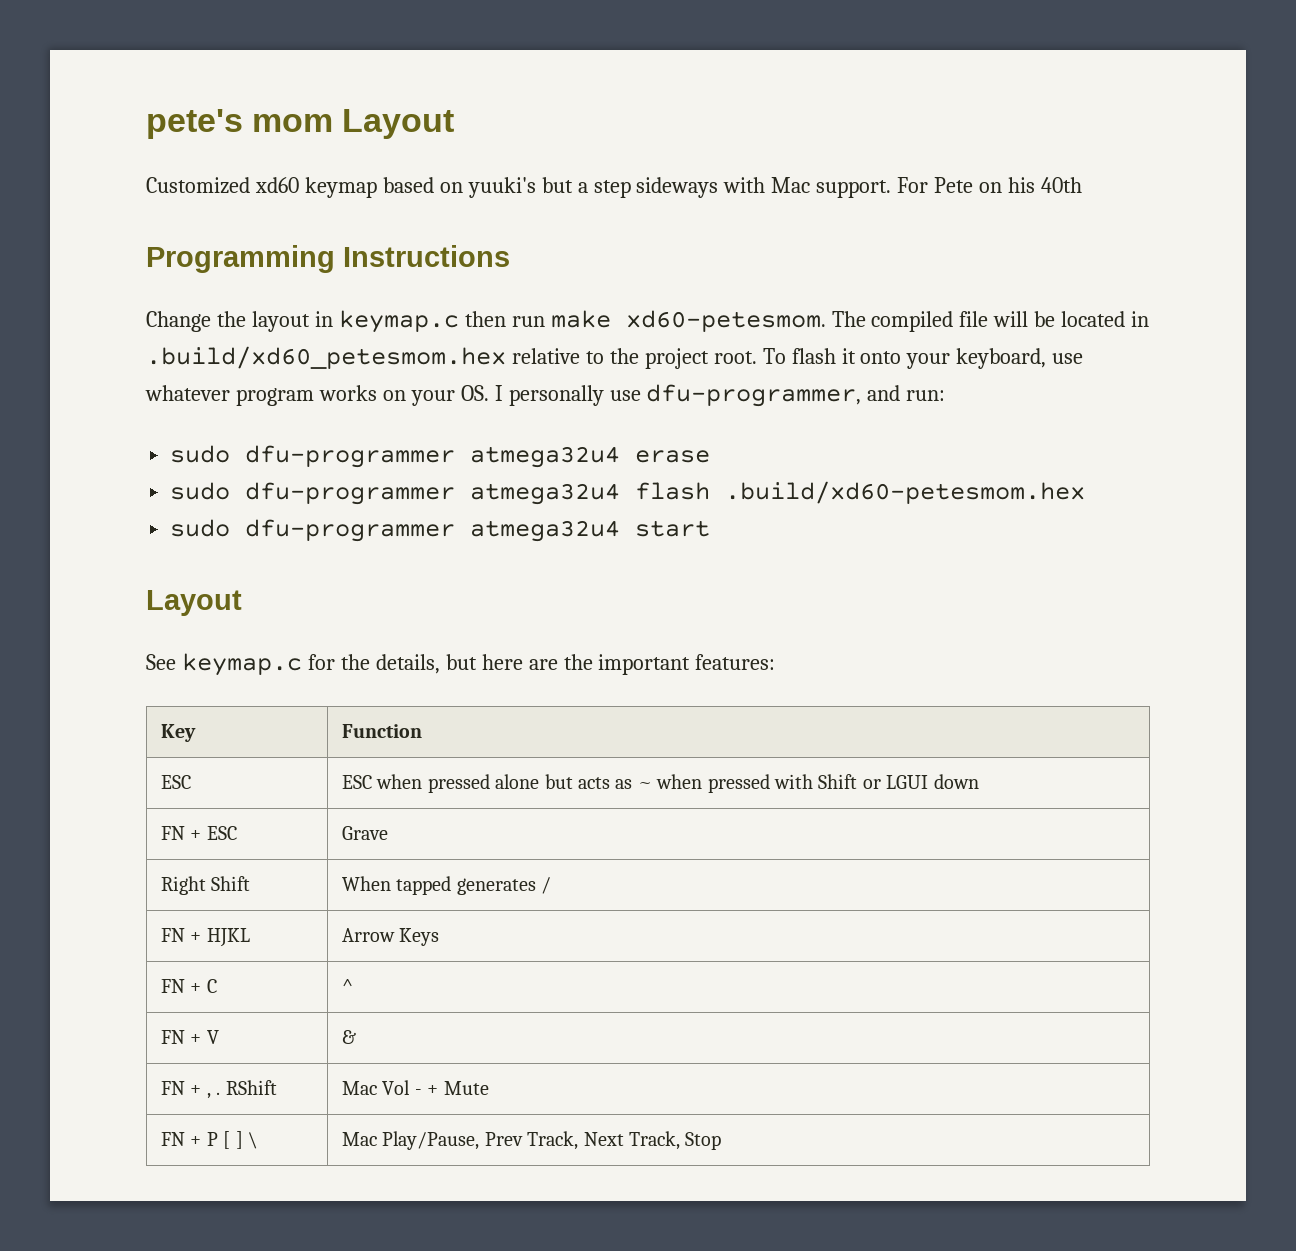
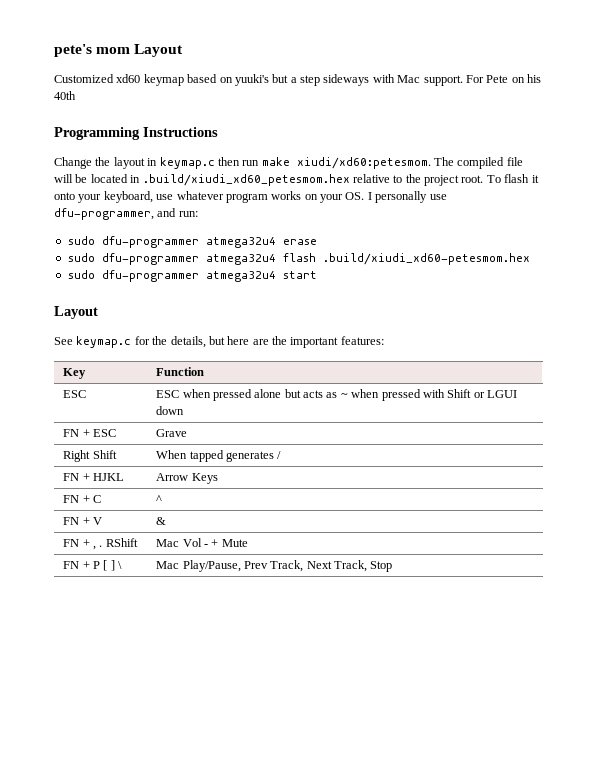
[625,310,826,332] xd60-petesmom. -> [296,157,431,169] xiudi/xd60:petesmom.
[146,346,506,369] .build/xd60_petesmom.hex -> [142,174,350,186] .build/xiudi_xd60_petesmom.hex
[725,481,1086,504] .build/xd60-petesmom.hex -> [322,253,530,265] .build/xiudi_xd60-petesmom.hex

